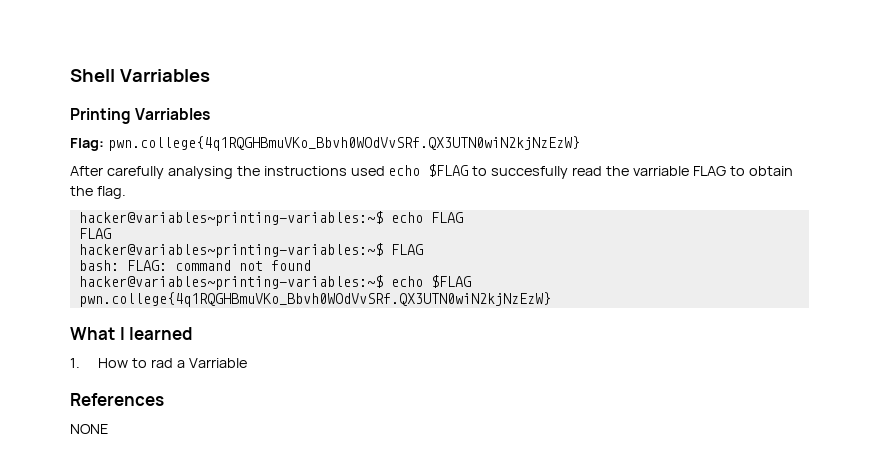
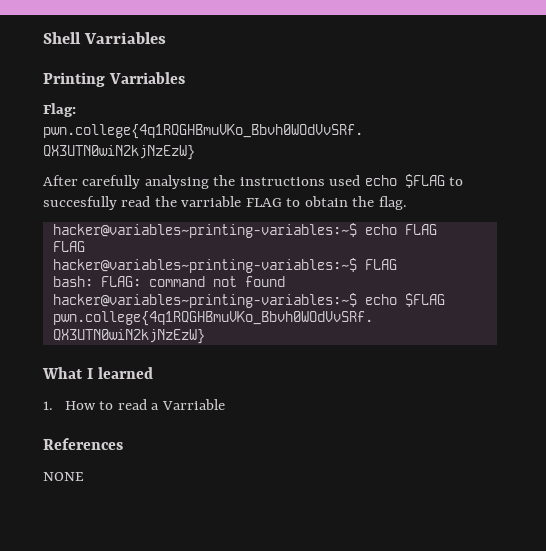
[150,358,173,368] rad -> [117,399,147,410] read

